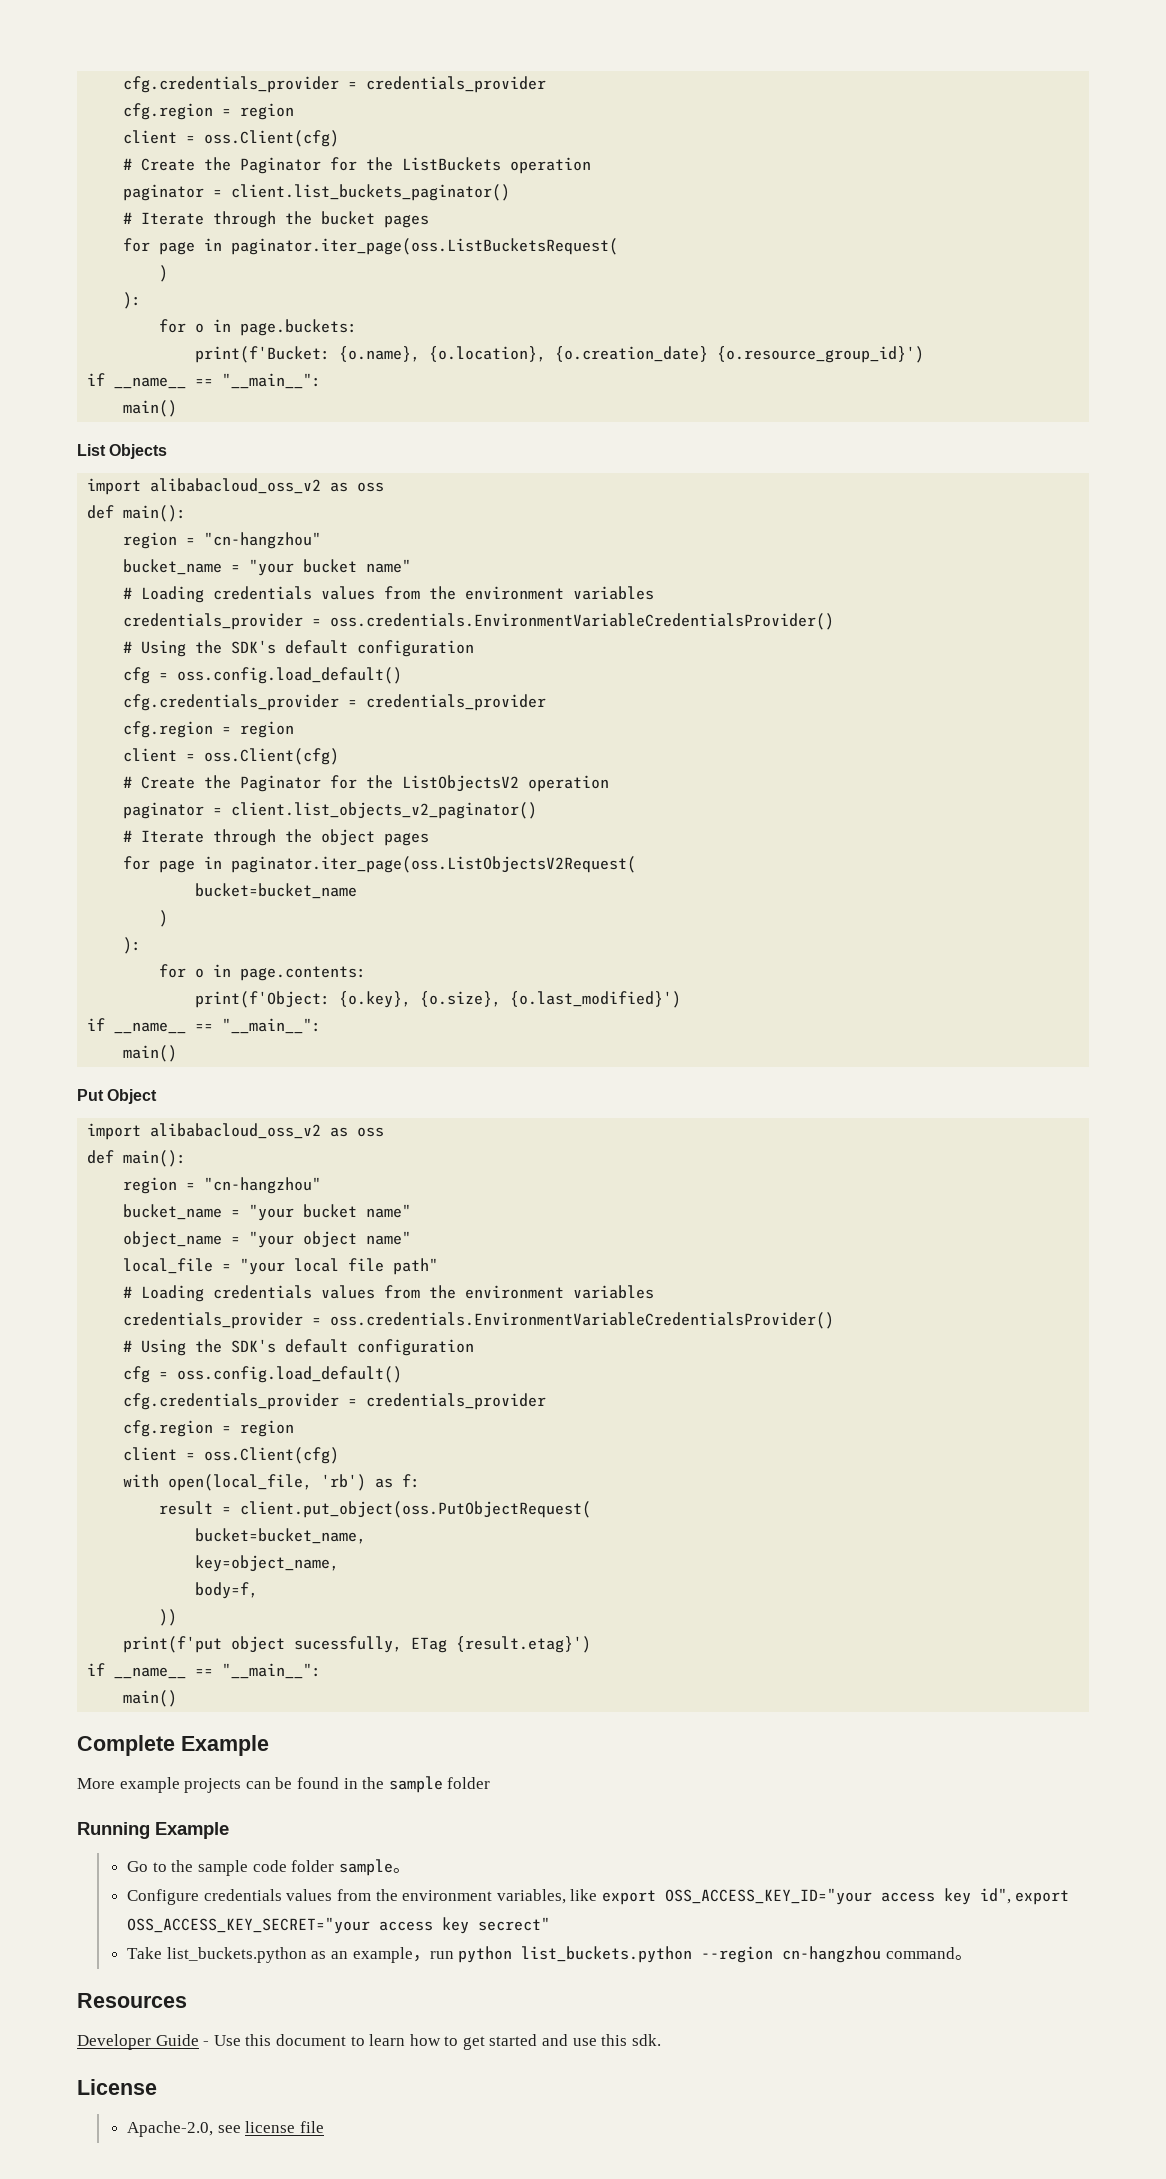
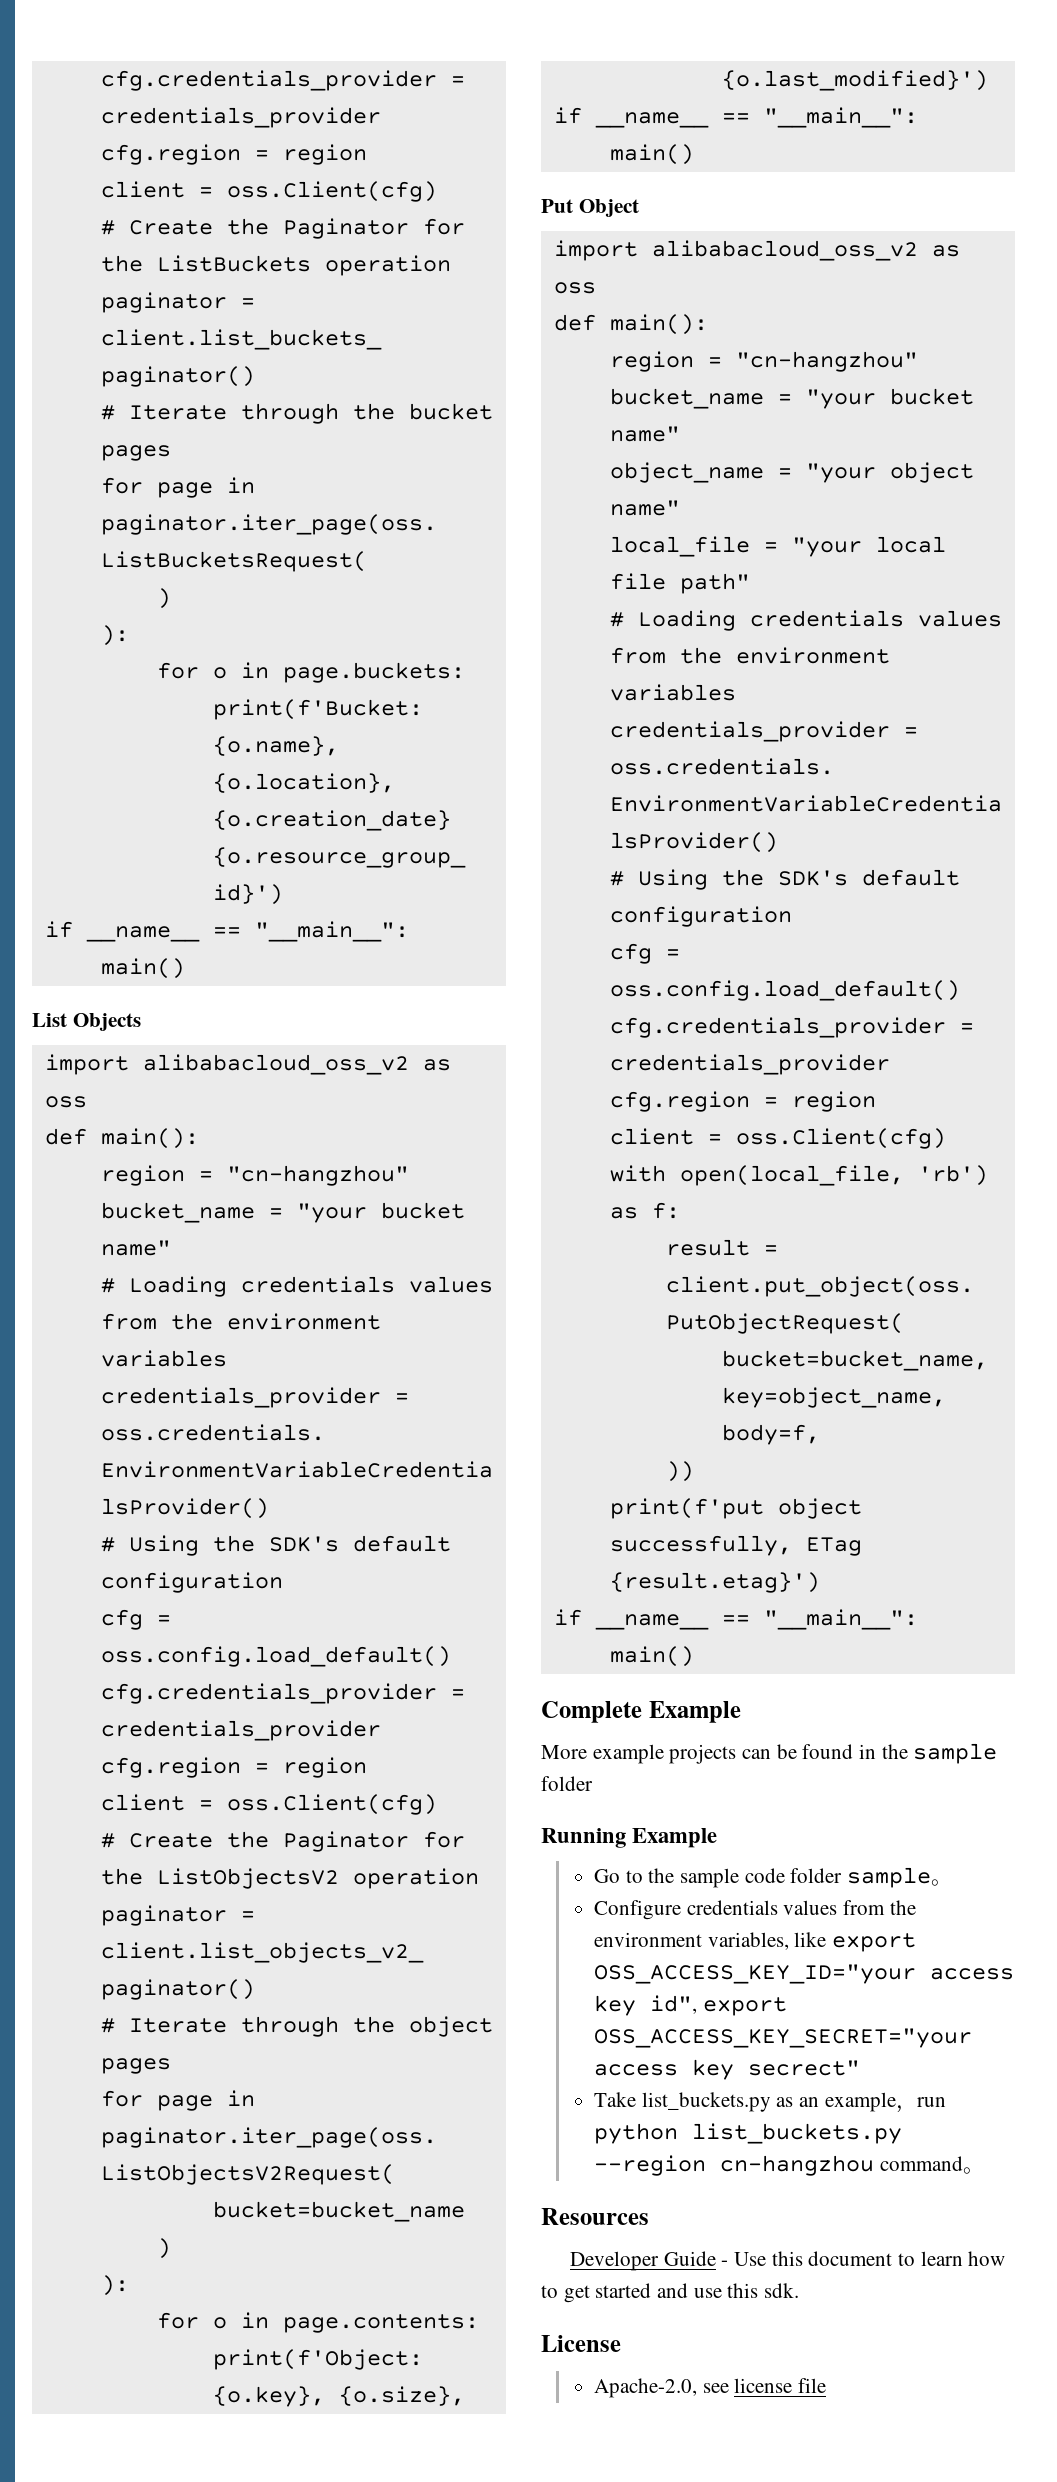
[294,1636,403,1653] sucessfully, -> [609,1535,792,1556] successfully,
[166,1947,307,1963] list_buckets.python -> [641,2092,771,2112] list_buckets.py
[521,1946,693,1963] list_buckets.python -> [692,2123,903,2144] list_buckets.py

